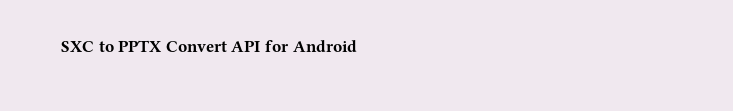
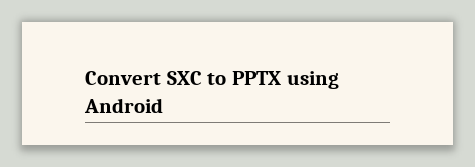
(61, 46) none -> [85,71,161,85] Convert
[165,40,289,52] Convert API for -> [286,71,339,89] using

